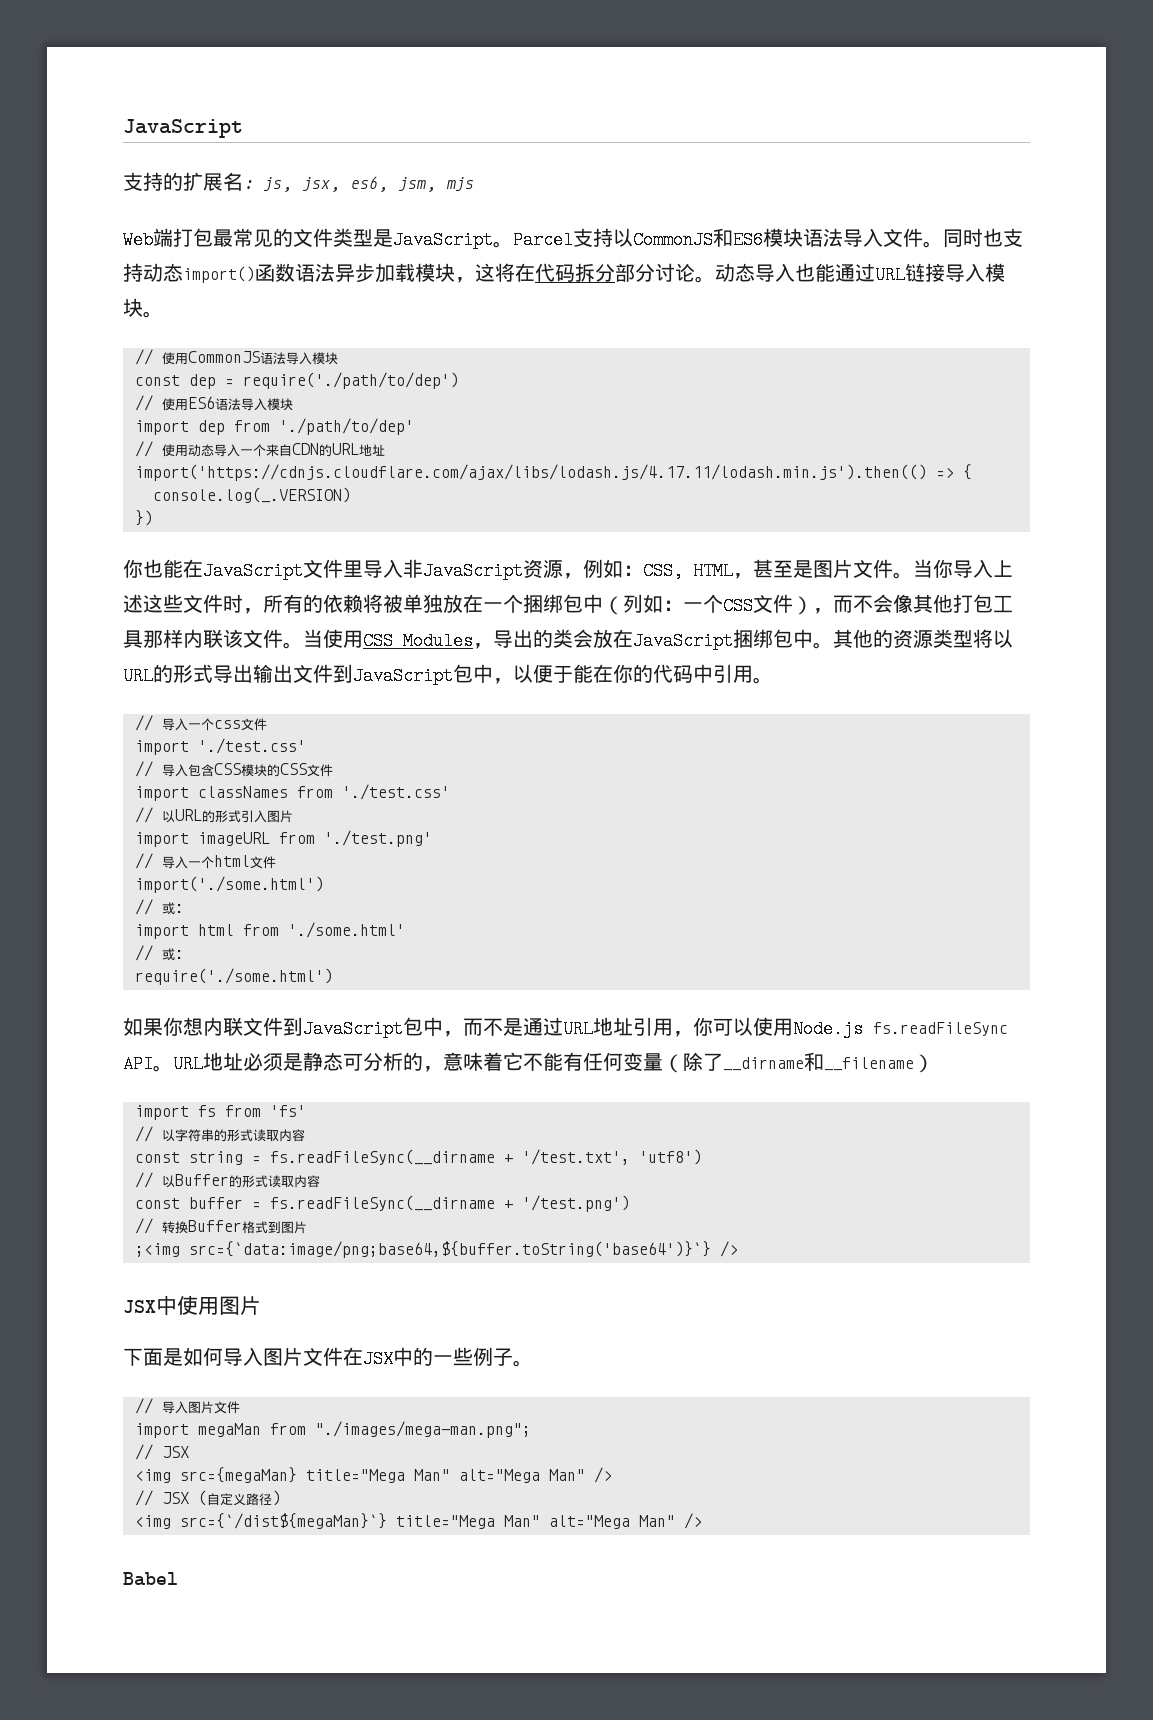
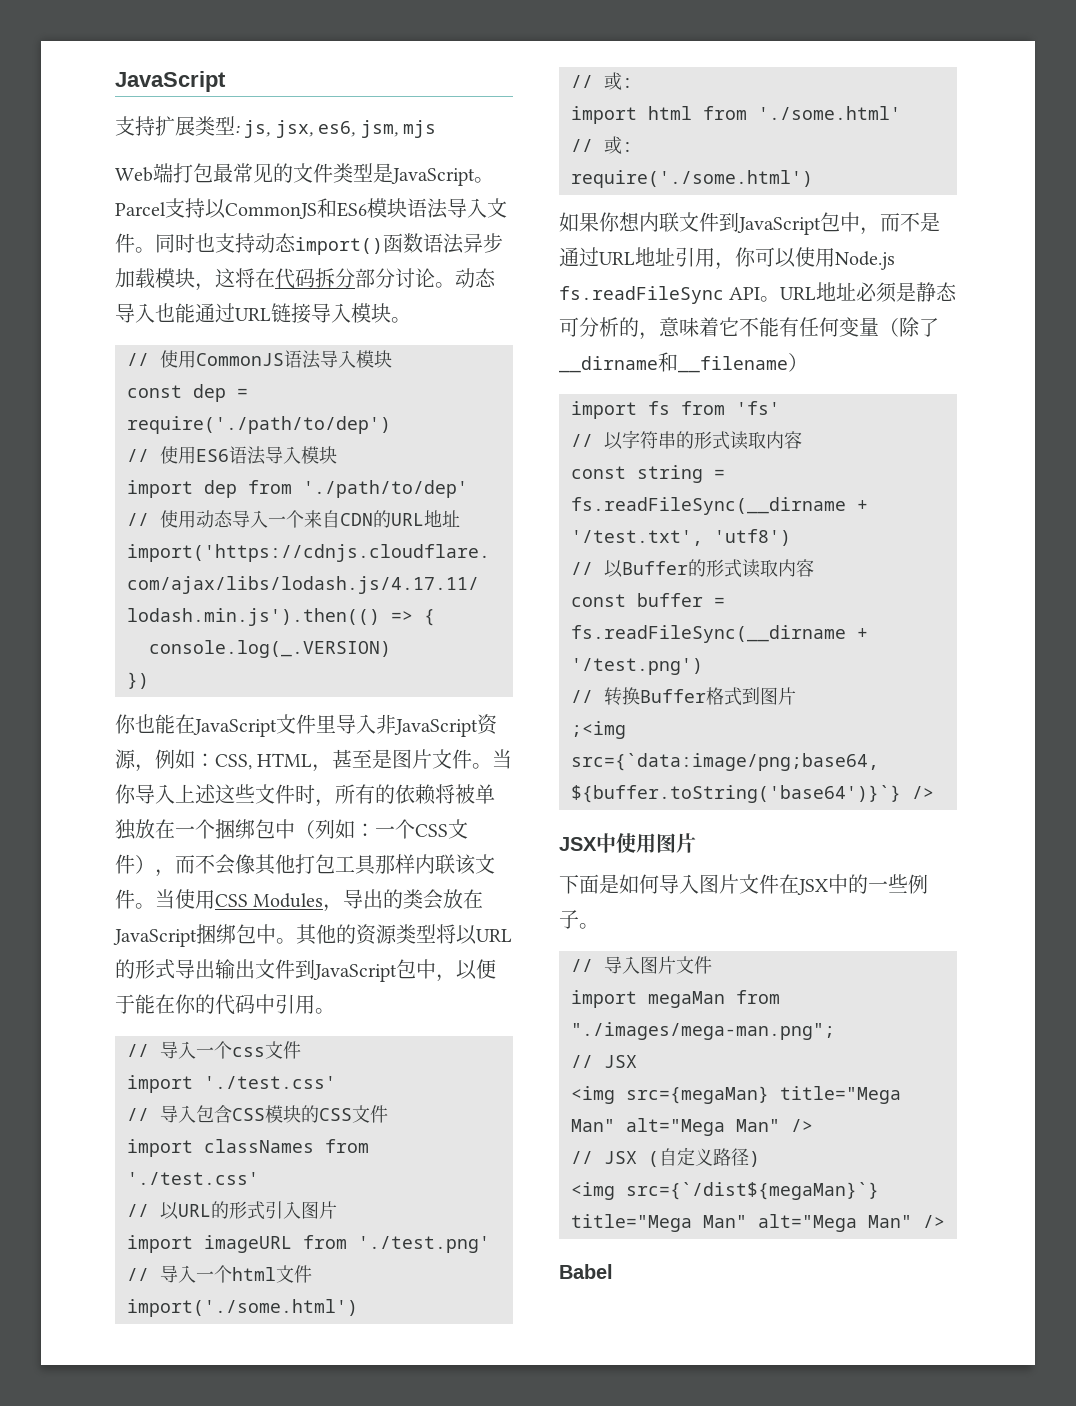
[163,172,243,191] 的扩展名 -> [155,116,235,136] 扩展类型

